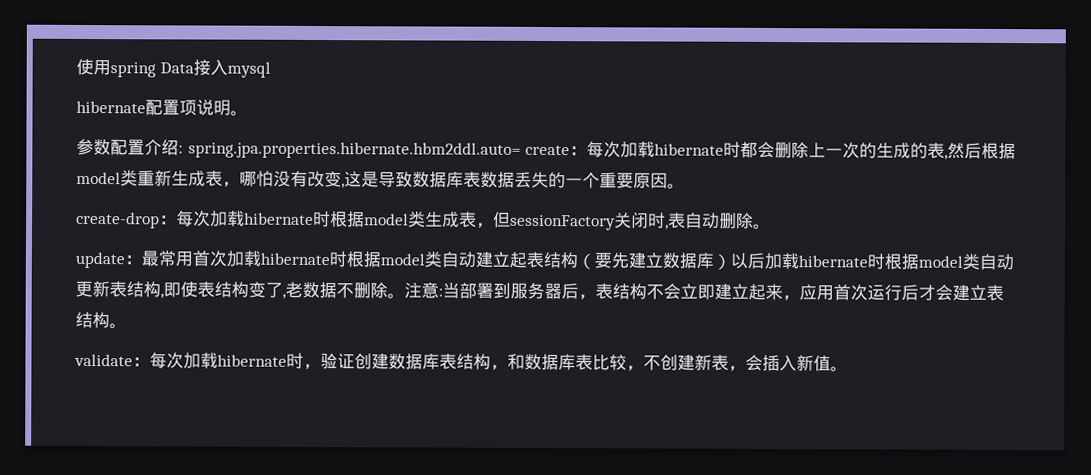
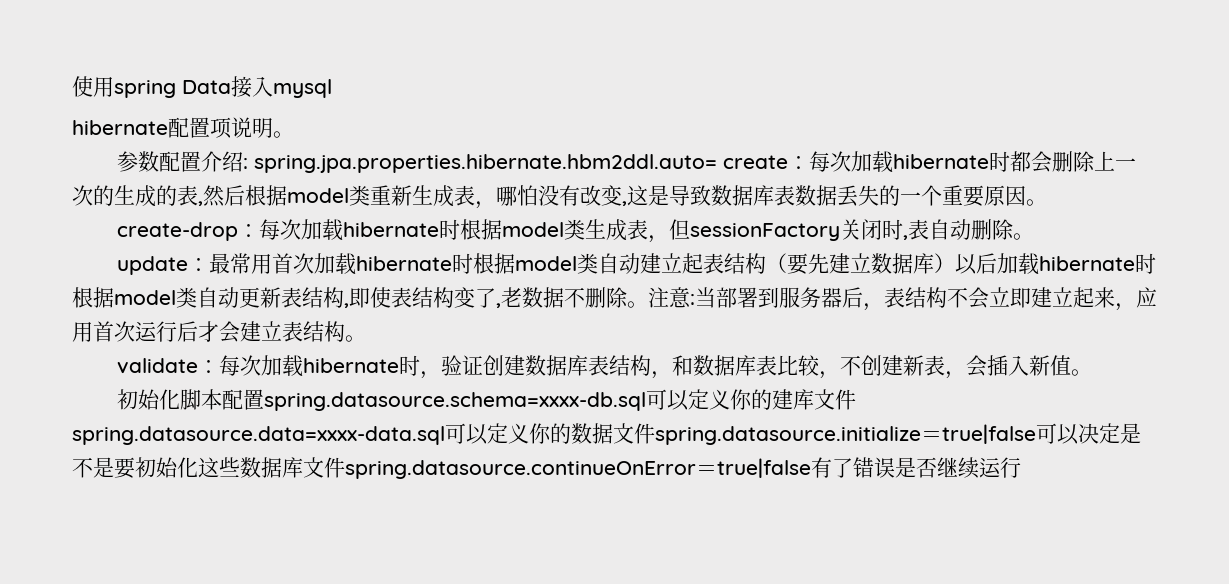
(848, 369) none -> [117,389,857,411] [72,423,1141,445] [72,457,1021,479] // 初始化脚本配置spring.datasource.schema=xxxx-db.sql可以定义你的建库文件spring.datasource.data=xxxx-data.sql可以定义你的数据文件spring.datasource.initialize＝true|false可以决定是不是要初始化这些数据库文件spring.datasource.continueOnError＝true|false有了错误是否继续运行

